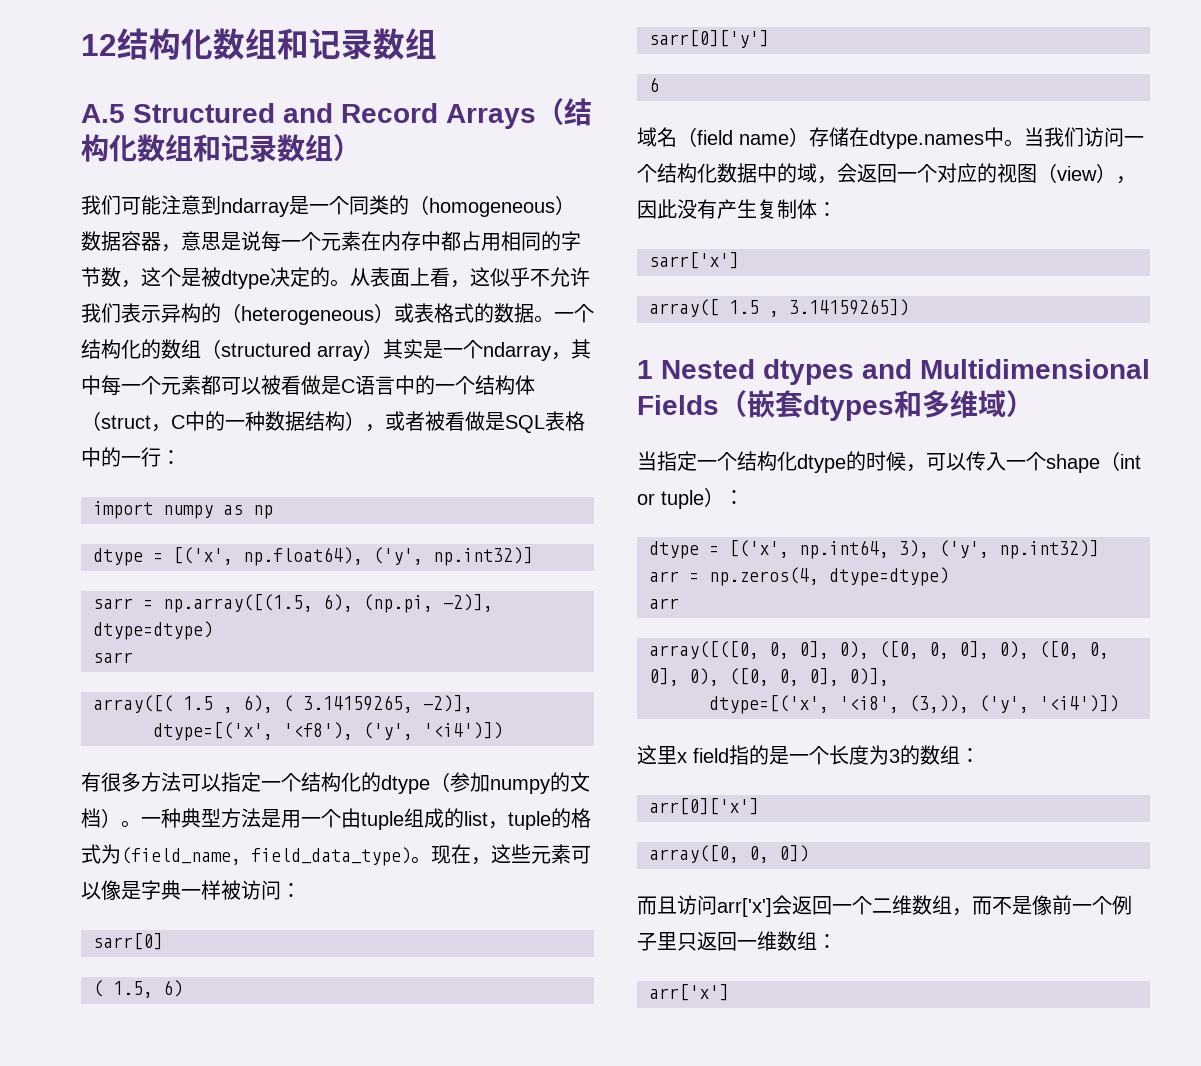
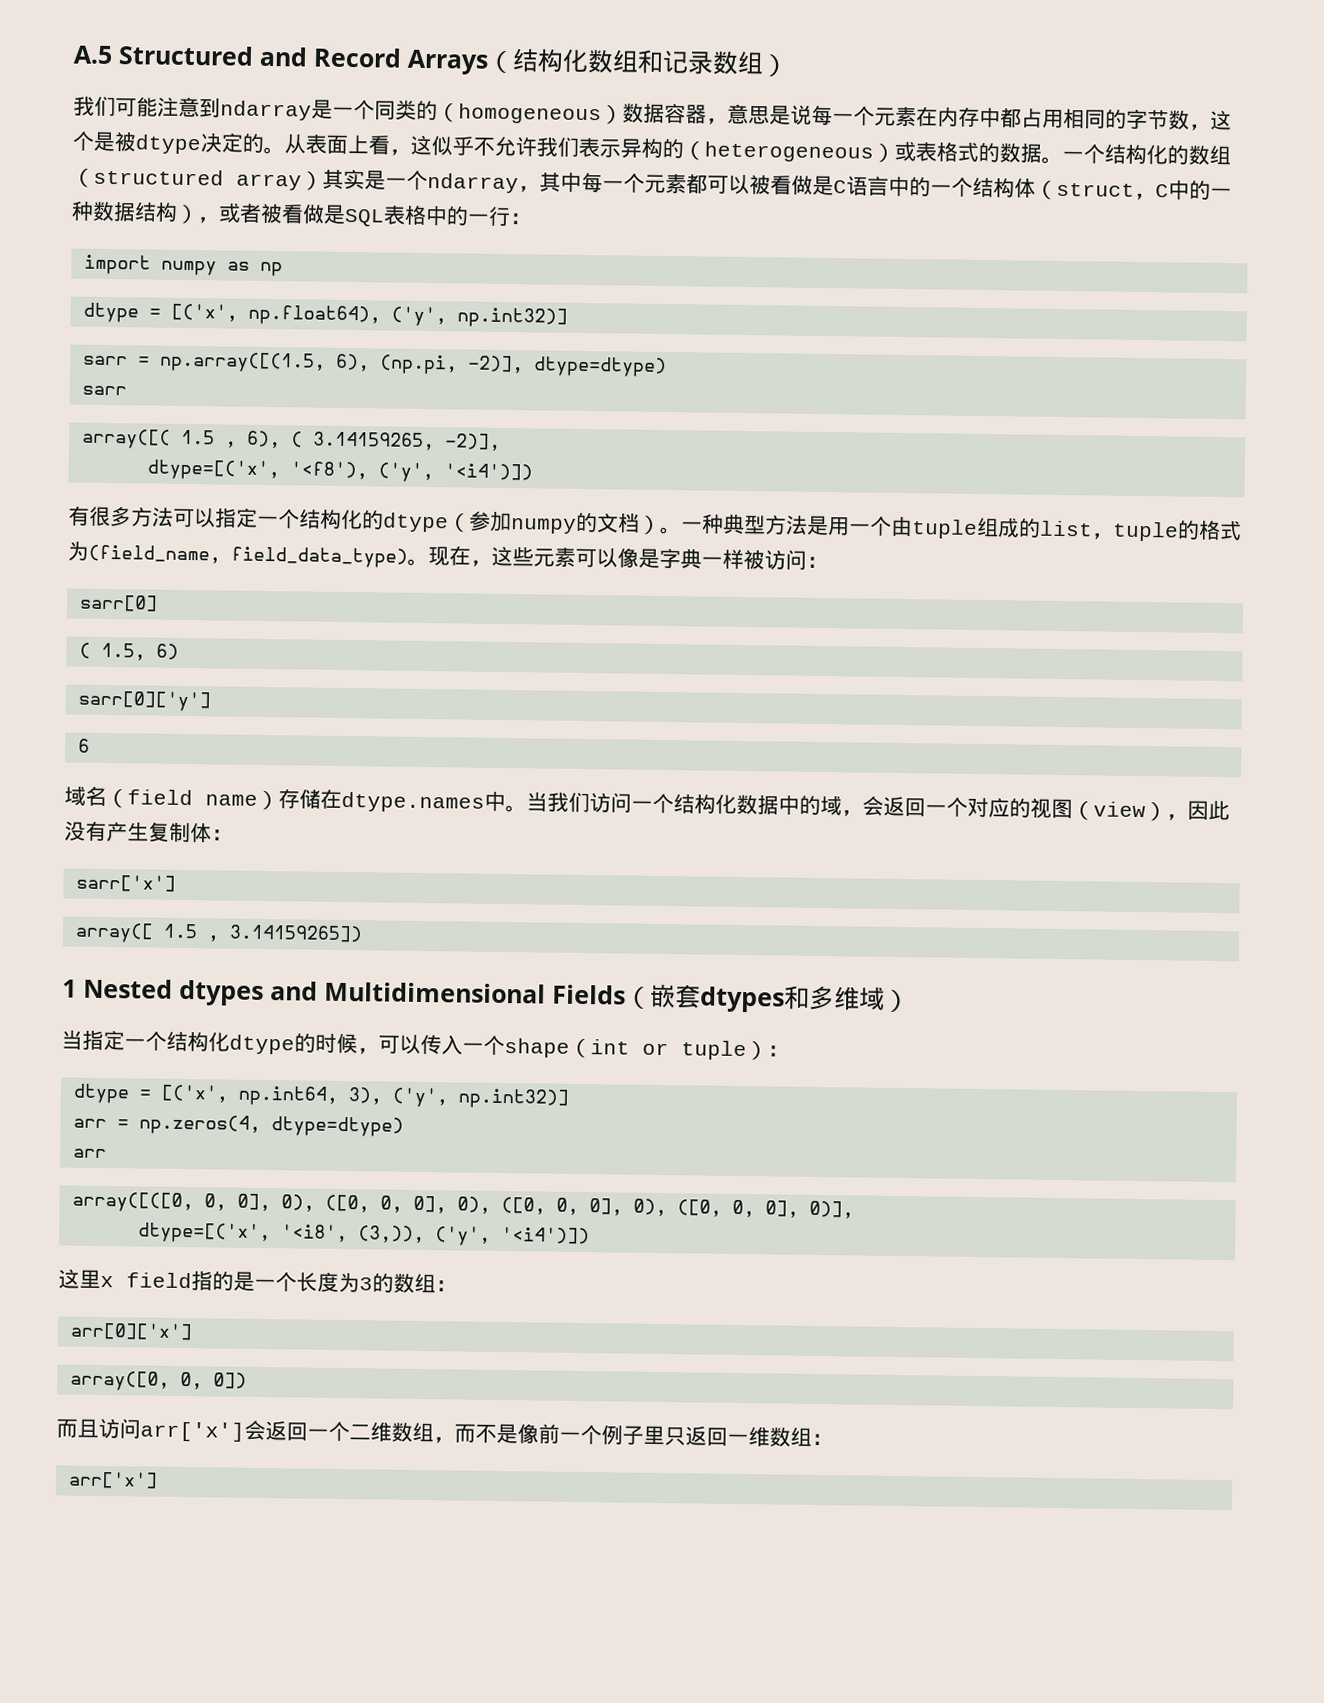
[81,28,437,60] 12结构化数组和记录数组 // -> (73, 55) none

